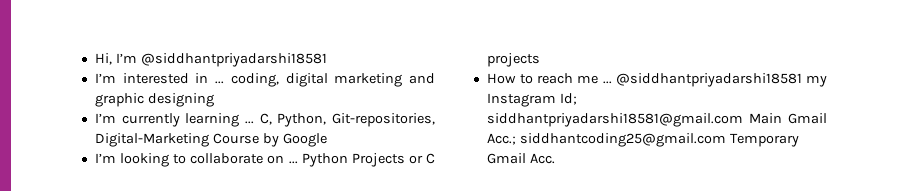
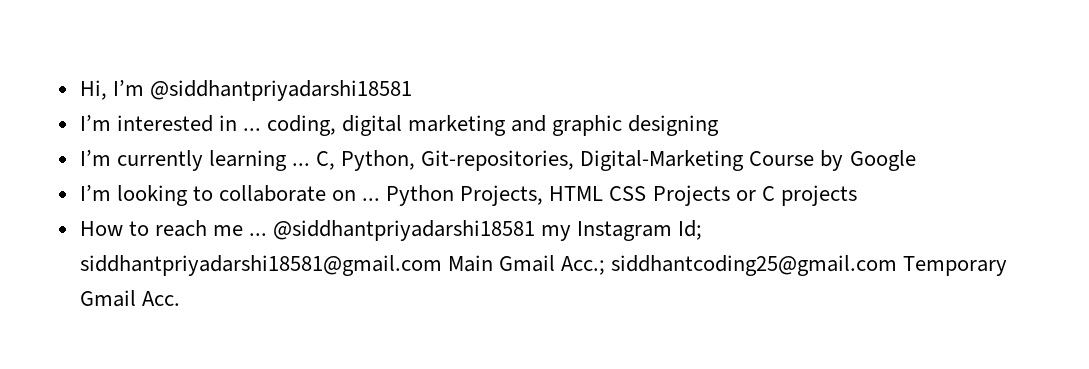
(348, 160) none -> [460,185,647,206] Projects, HTML CSS

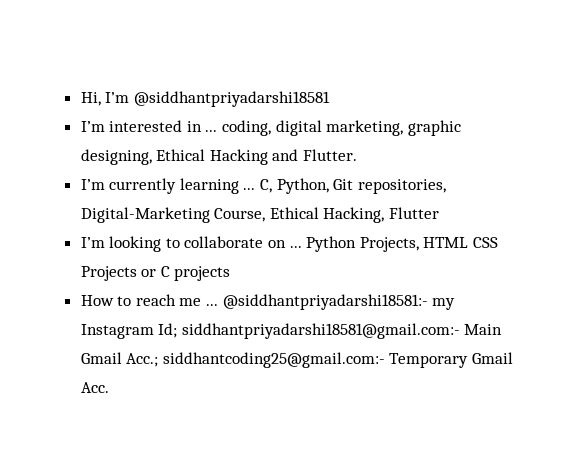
[408,115,720,136] marketing and graphic designing -> [326,120,461,136] [80,149,358,165] marketing, graphic designing, Ethical Hacking and Flutter.
[421,150,916,171] Git-repositories, Digital-Marketing Course by Google -> [333,179,446,194] [80,207,440,223] Git repositories, Digital-Marketing Course, Ethical Hacking, Flutter
[273,220,536,241] @siddhantpriyadarshi18581 -> [222,294,428,310] @siddhantpriyadarshi18581:-
[79,255,442,276] siddhantpriyadarshi18581@gmail.com -> [181,323,460,339] siddhantpriyadarshi18581@gmail.com:-
[611,255,898,276] siddhantcoding25@gmail.com -> [162,352,385,368] siddhantcoding25@gmail.com:-

